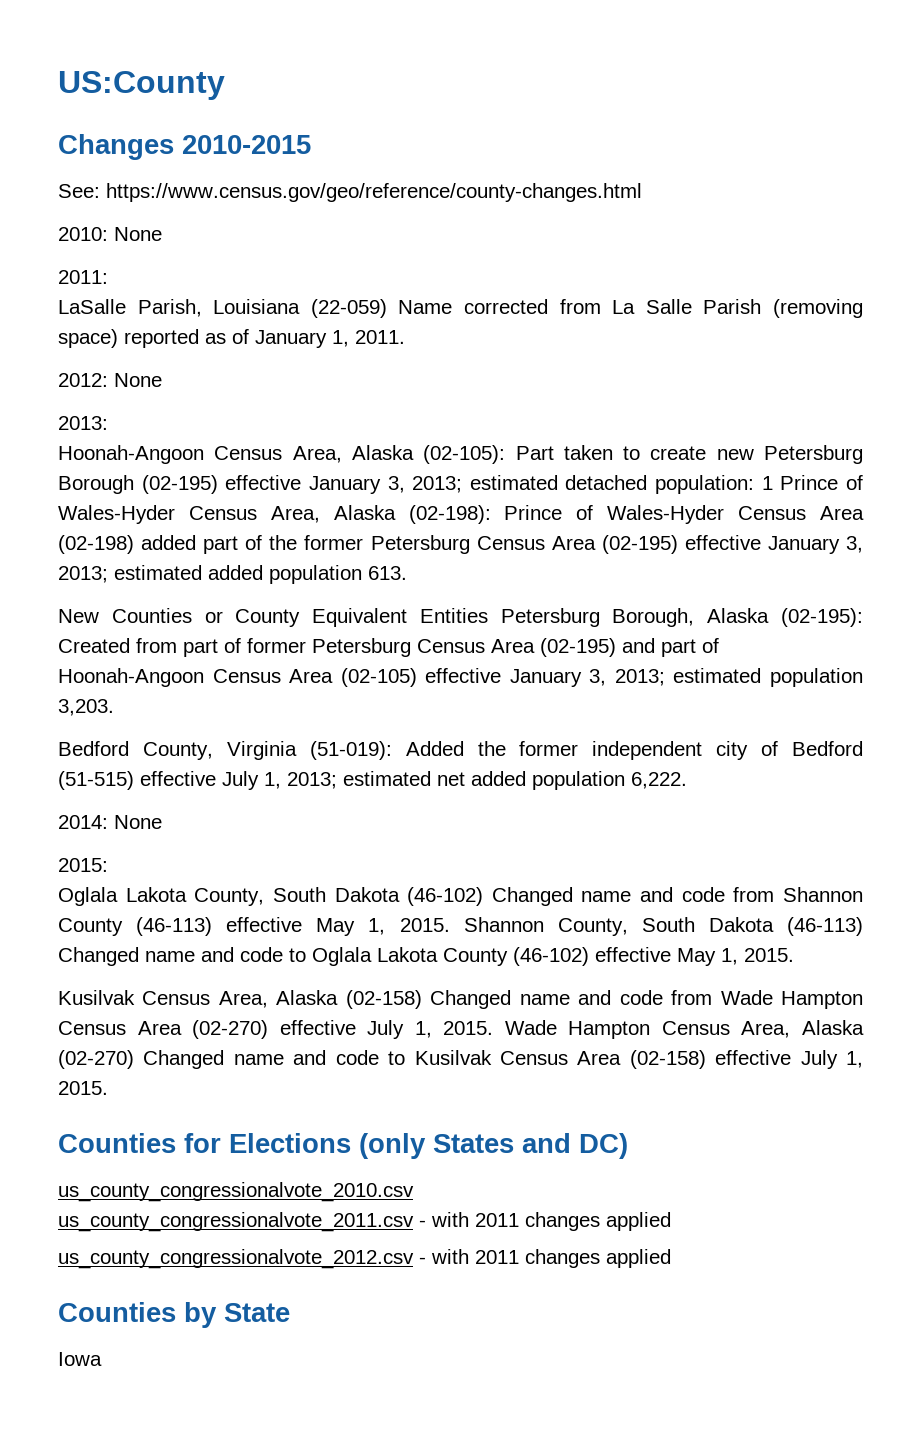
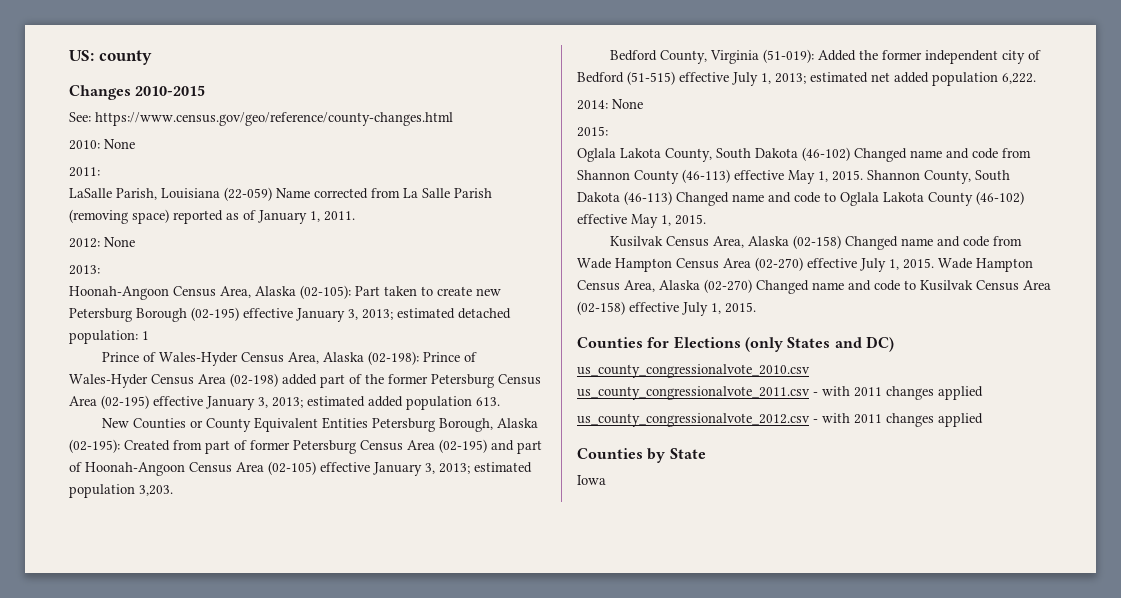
[58,71,225,100] US:County -> [69,50,152,65] US: county
(773, 483) none -> (149, 335) //

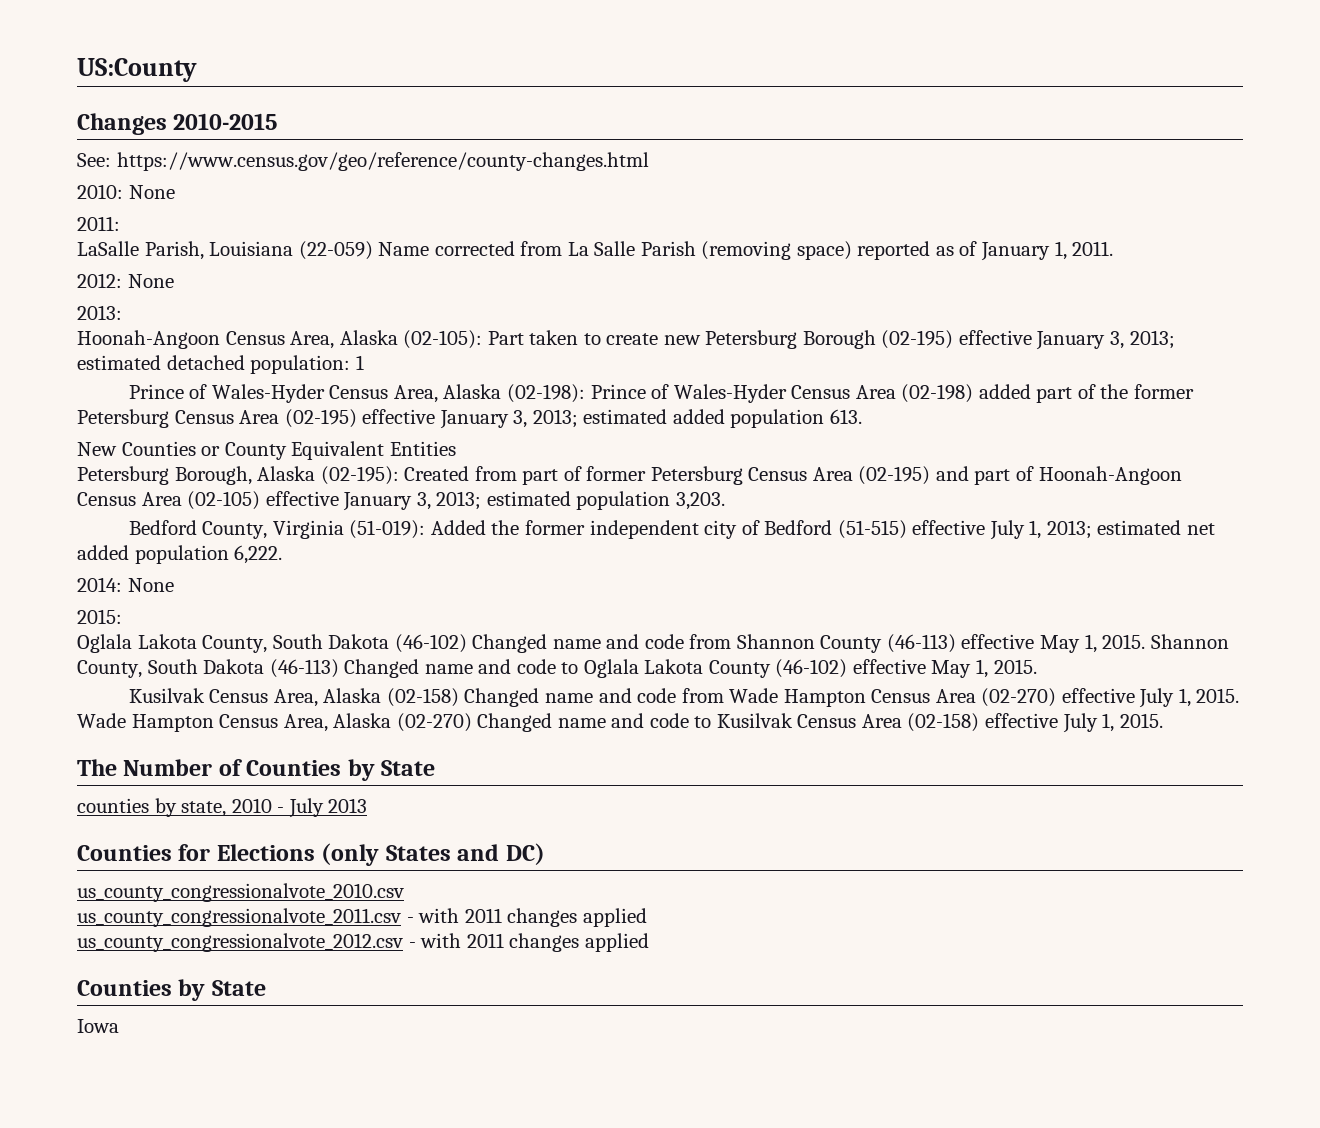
[69,50,152,65] US: county -> [77,58,197,82] US:County
(368, 423) none -> (456, 448) //
(756, 307) none -> [77,759,436,781] [77,798,368,818] // The Number of Counties by State // counties by state, 2010 - July 2013

